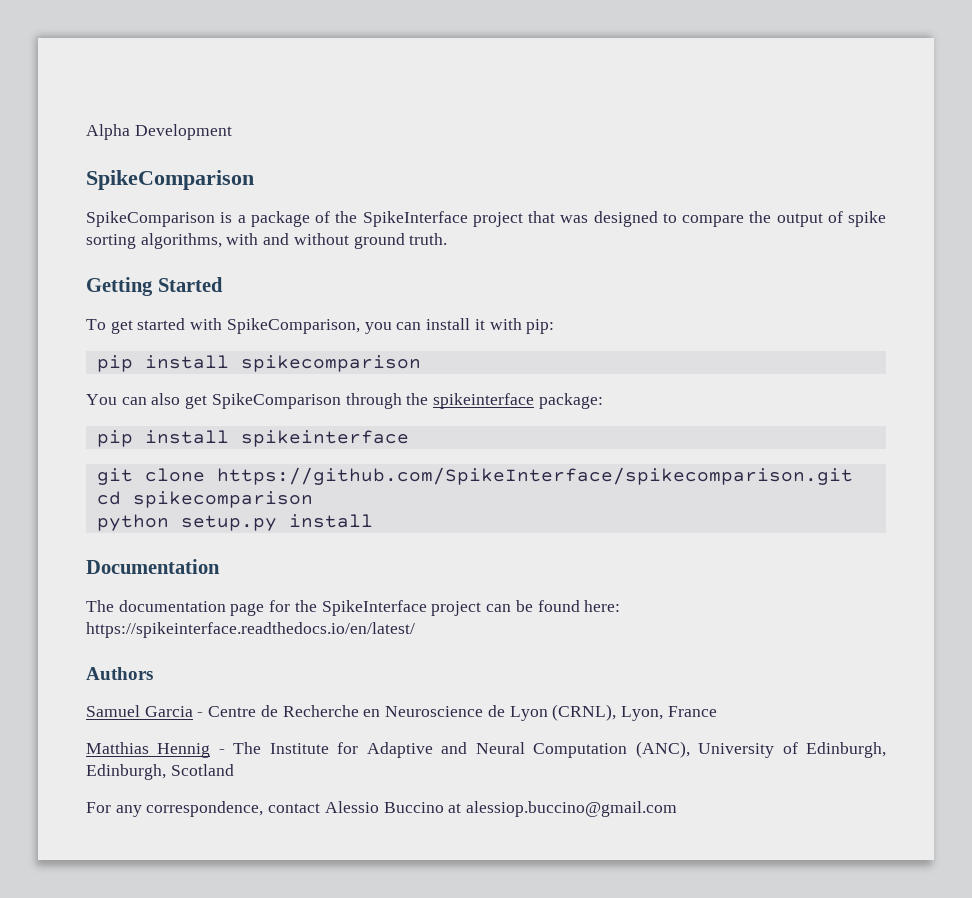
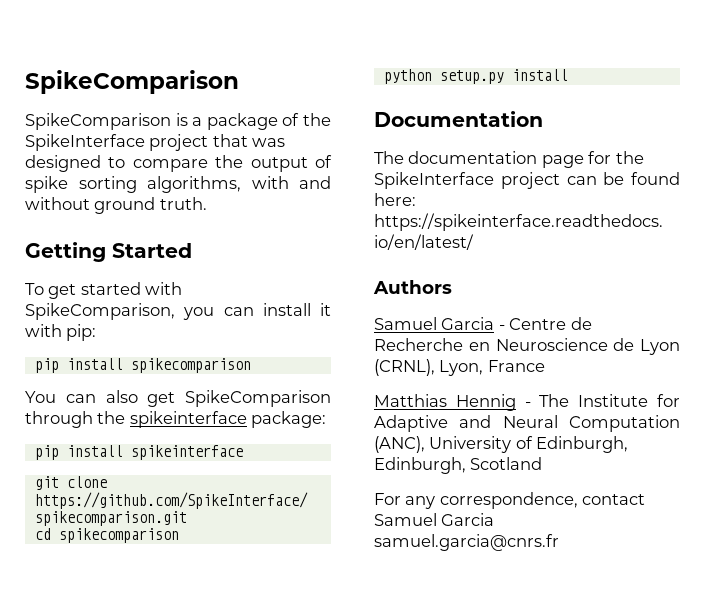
[86,124,232,140] Alpha Development // -> (25, 82) none
[324,801,678,817] Alessio Buccino at alessiop.buccino@gmail.com -> [374,513,495,526] [374,534,559,551] Samuel Garcia samuel.garcia@cnrs.fr

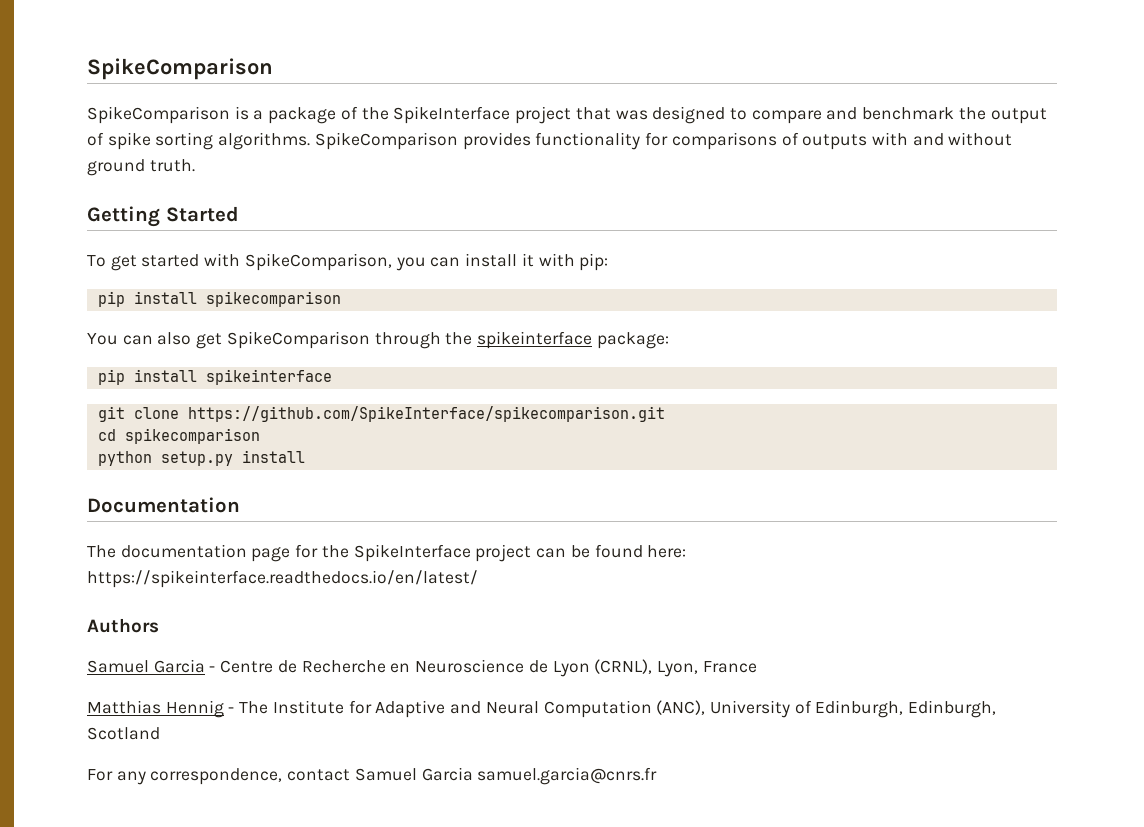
(208, 165) none -> [826,107,955,120] and benchmark
[147,176,241,193] algorithms, -> [218,132,868,150] algorithms. SpikeComparison provides functionality for comparisons of outputs

